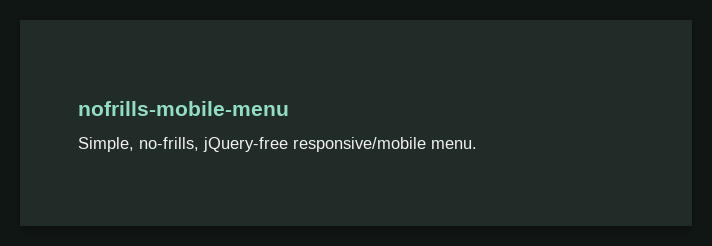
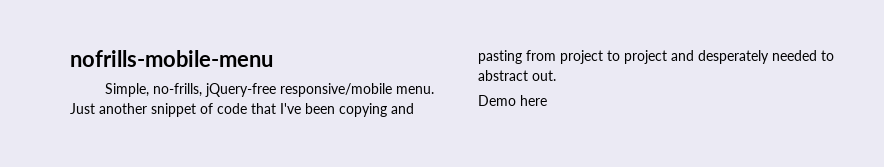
(477, 144) none -> [70,103,414,117] [478,50,834,64] [478,70,556,81] [478,95,547,106] Just another snippet of code that I've been copying and pasting from project to project and desperately needed to abstract out. // Demo here

